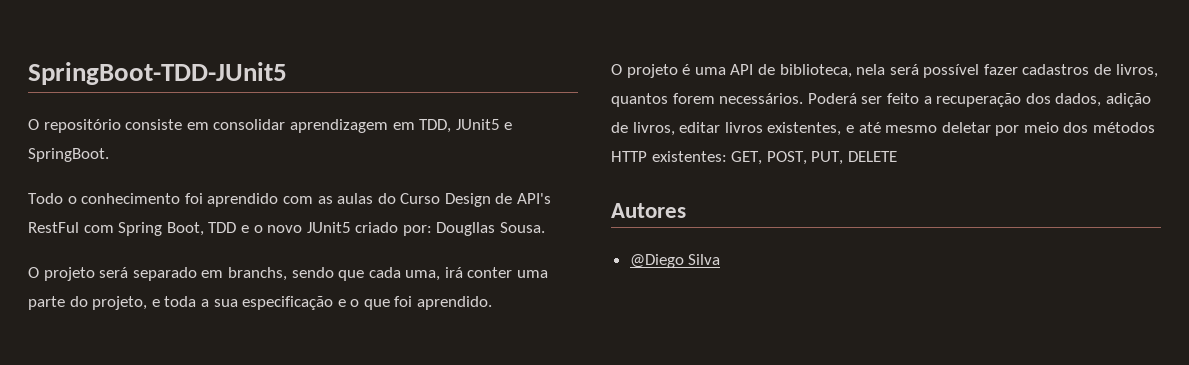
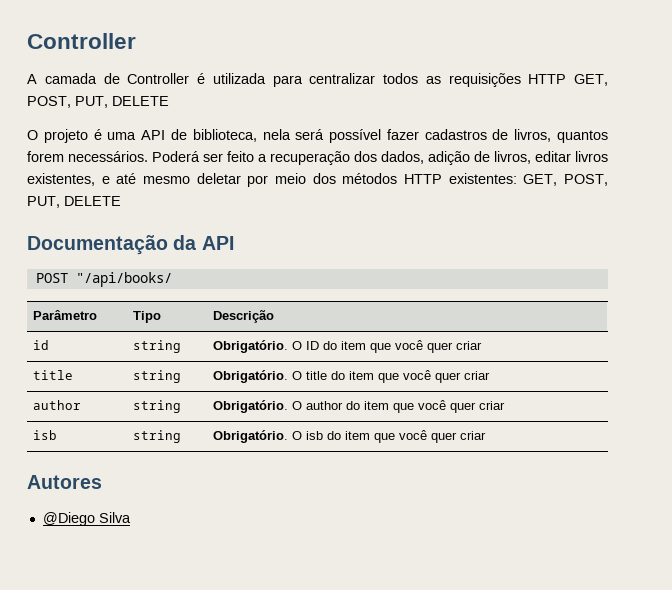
[28,62,287,85] [28,119,513,133] [28,148,109,162] [28,193,552,207] [28,222,546,236] [28,267,549,281] [28,296,493,310] SpringBoot-TDD-JUnit5 // O repositório consiste em consolidar aprendizagem em TDD, JUnit5 e SpringBoot. // Todo o conhecimento foi aprendido com as aulas do Curso Design de API's RestFul com Spring Boot, TDD e o novo JUnit5 criado por: Dougllas Sousa. // O projeto será separado em branchs, sendo que cada uma, irá conter uma parte do projeto, e toda a sua especificação e o que foi aprendido. -> [27,33,136,49] [27,73,608,87] [27,96,169,108] Controller // A camada de Controller é utilizada para centralizar todos as requisições HTTP GET, POST, PUT, DELETE
(897, 156) none -> [27,235,234,255] [35,272,172,287] [33,310,98,320] [133,311,162,323] [213,310,275,323] [33,340,50,350] [133,340,182,353] [213,340,483,353] [33,370,74,380] [133,370,182,383] [213,370,491,383] [33,400,82,410] [133,400,182,413] [213,400,506,413] [33,430,58,440] [133,430,182,443] [213,430,487,443] // Documentação da API // POST "/api/books/ // Parâmetro | Tipo | Descrição // id | string | Obrigatório. O ID do item que você quer criar // title | string | Obrigatório. O title do item que você quer criar // author | string | Obrigatório. O author do item que você quer criar // isb | string | Obrigatório. O isb do item que você quer criar

